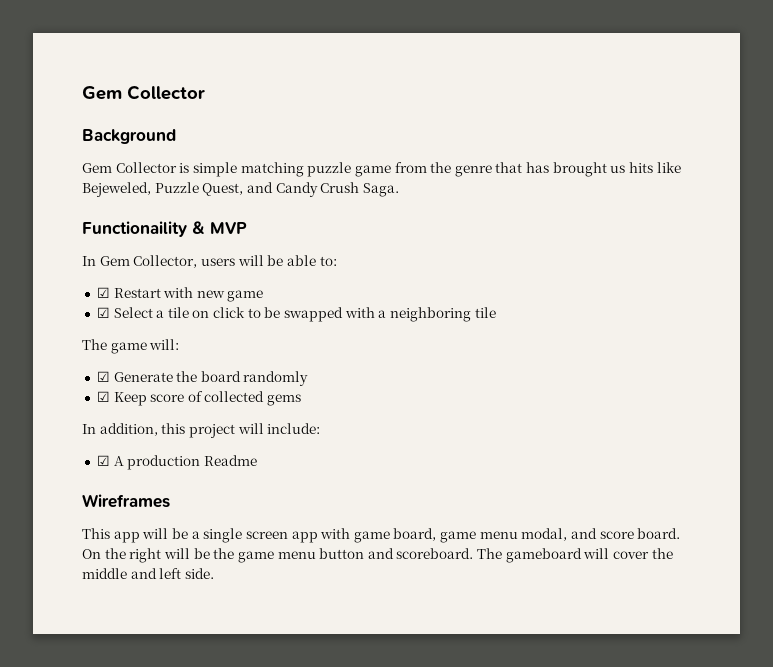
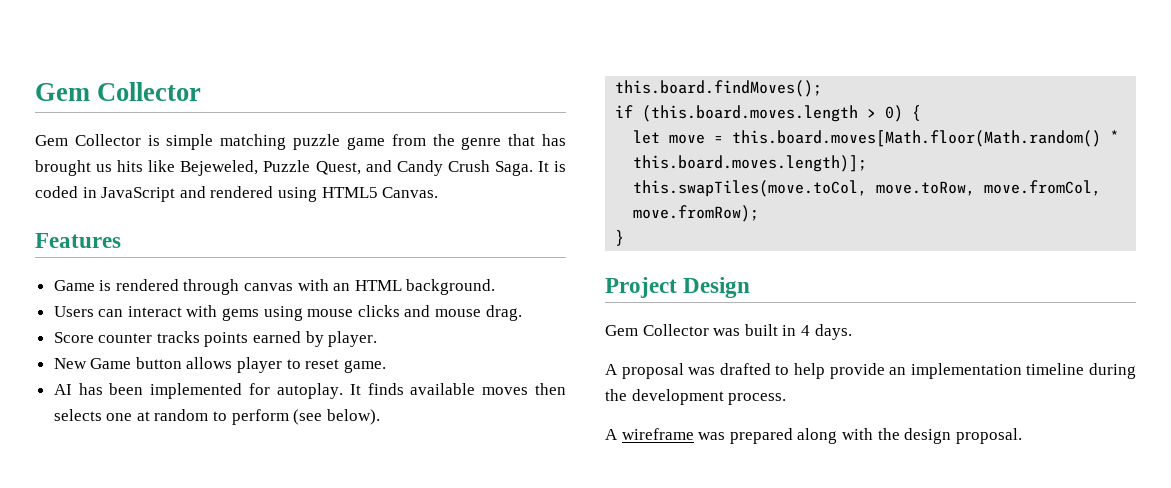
[82,85,205,100] [82,129,176,144] Gem Collector // Background -> [35,82,202,101] Gem Collector
[82,221,247,237] [82,255,337,268] [96,287,264,302] [96,307,496,322] [82,339,180,354] [96,371,309,386] [96,391,302,406] [82,423,321,438] [96,455,257,470] [82,494,170,508] [82,528,681,543] [82,548,673,563] [82,568,214,579] // Functionaility & MVP // In Gem Collector, users will be able to: // ☑ Restart with new game // ☑ Select a tile on click to be swapped with a neighboring tile // The game will: // ☑ Generate the board randomly // ☑ Keep score of collected gems // In addition, this project will include: // ☑ A production Readme // Wireframes // This app will be a single screen app with game board, game menu modal, and score board. On the right will be the game menu button and scoreboard. The gameboard will cover the middle and left side. -> [537,161,566,172] [35,186,439,202] [35,233,121,248] [53,279,496,295] [53,305,522,321] [53,331,378,347] [53,357,386,373] [53,383,566,399] [53,409,380,425] [615,80,823,97] [615,105,922,122] [633,130,1120,147] [633,155,868,172] [633,180,1102,197] [633,205,760,222] [615,230,625,246] [605,277,751,298] [605,324,852,340] [605,363,1136,379] [605,389,787,405] [605,428,1022,444] It is coded in JavaScript and rendered using HTML5 Canvas. // Features // Game is rendered through canvas with an HTML background. // Users can interact with gems using mouse clicks and mouse drag. // Score counter tracks points earned by player. // New Game button allows player to reset game. // AI has been implemented for autoplay. It finds available moves then selects one at random to perform (see below). // this.board.findMoves(); // if (this.board.moves.length > 0) { // let move = this.board.moves[Math.floor(Math.random() * this.board.moves.length)]; // this.swapTiles(move.toCol, move.toRow, move.fromCol, move.fromRow); // } // Project Design // Gem Collector was built in 4 days. // A proposal was drafted to help provide an implementation timeline during the development process. // A wireframe was prepared along with the design proposal.

